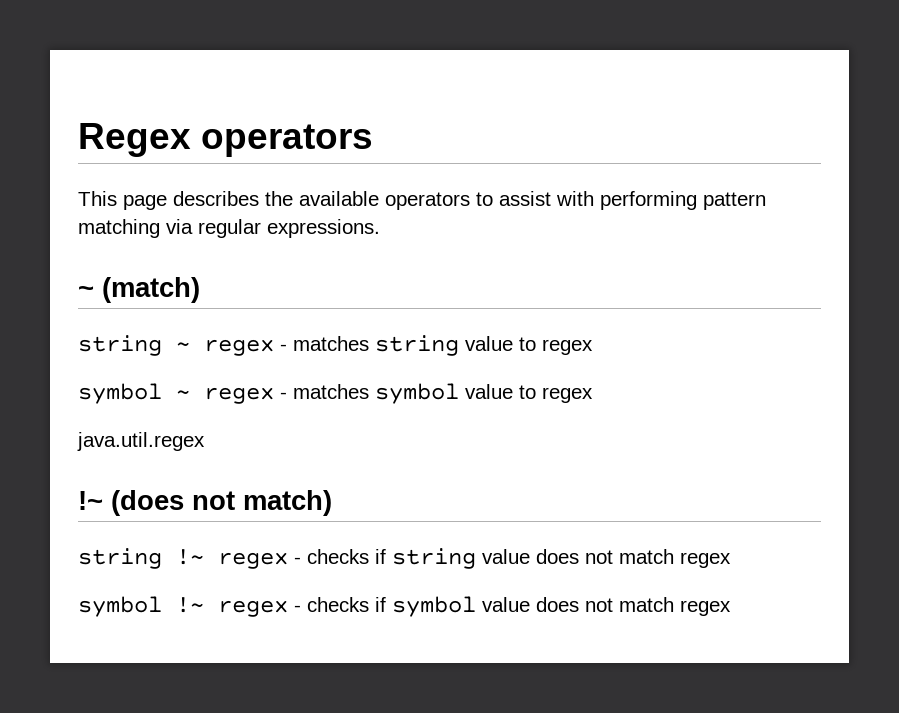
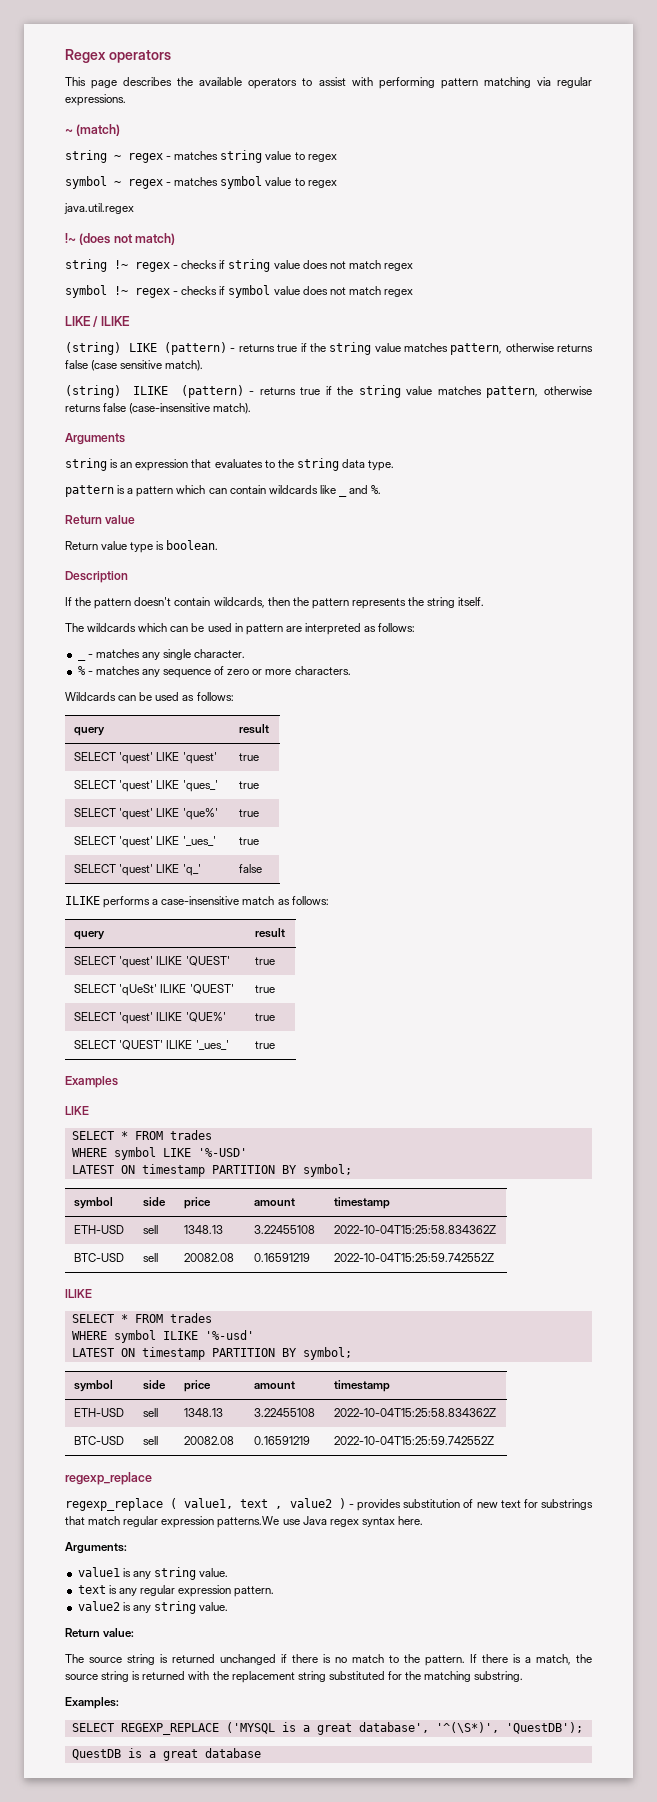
(731, 608) none -> [65,316,130,327] [65,342,593,355] [65,360,204,371] [65,385,593,398] [65,403,252,414] [65,433,125,445] [65,458,395,471] [65,485,336,497] [338,494,347,497] [349,485,382,494] [65,515,136,524] [65,540,219,553] [65,571,128,583] [65,597,485,609] [65,623,416,635] [77,658,86,661] [87,649,246,660] [77,666,351,678] [65,692,234,701] [74,727,106,736] [239,724,270,734] [74,752,217,764] [239,753,260,761] [74,780,218,792] [239,781,260,789] [74,808,218,820] [239,809,260,817] [74,836,216,848] [239,837,260,845] [74,864,201,876] [239,864,263,873] [65,896,329,908] [74,931,106,940] [255,928,286,938] [74,956,230,968] [255,957,276,965] [74,984,234,996] [255,985,276,993] [74,1012,226,1024] [255,1013,276,1021] [74,1040,229,1050] [255,1041,276,1049] [65,1076,118,1088] [65,1106,89,1115] [71,1130,212,1140] [71,1147,247,1160] [71,1164,352,1177] [74,1197,114,1209] [143,1197,167,1207] [184,1197,212,1209] [254,1198,296,1206] [334,1197,391,1209] [74,1225,125,1234] [143,1225,159,1234] [184,1225,224,1234] [254,1225,316,1234] [334,1225,497,1234] [74,1253,125,1262] [143,1253,159,1262] [184,1253,235,1262] [254,1253,311,1262] [334,1253,495,1262] [65,1289,92,1298] [71,1313,212,1323] [71,1330,254,1343] [71,1347,352,1360] [74,1380,114,1392] [143,1380,167,1390] [184,1380,212,1392] [254,1381,296,1389] [334,1380,391,1392] [74,1408,125,1417] [143,1408,159,1417] [184,1408,224,1417] [254,1408,316,1417] [334,1408,497,1417] [74,1436,125,1445] [143,1436,159,1445] [184,1436,235,1445] [254,1436,311,1445] [334,1436,495,1445] [65,1472,152,1485] [65,1498,593,1511] [65,1516,423,1528] [65,1542,127,1554] [77,1567,229,1580] [77,1585,275,1597] [77,1601,229,1614] [65,1628,135,1637] [65,1654,592,1666] [65,1671,524,1683] [65,1697,119,1709] [71,1722,583,1735] [71,1748,261,1761] // LIKE / ILIKE // (string) LIKE (pattern) - returns true if the string value matches pattern, otherwise returns false (case sensitive match). // (string) ILIKE (pattern) - returns true if the string value matches pattern, otherwise returns false (case-insensitive match). // Arguments // string is an expression that evaluates to the string data type. // pattern is a pattern which can contain wildcards like _ and %. // Return value // Return value type is boolean. // Description // If the pattern doesn't contain wildcards, then the pattern represents the string itself. // The wildcards which can be used in pattern are interpreted as follows: // _ - matches any single character. // % - matches any sequence of zero or more characters. // Wildcards can be used as follows: // query | result // SELECT 'quest' LIKE 'quest' | true // SELECT 'quest' LIKE 'ques_' | true // SELECT 'quest' LIKE 'que%' | true // SELECT 'quest' LIKE '_ues_' | true // SELECT 'quest' LIKE 'q_' | false // ILIKE performs a case-insensitive match as follows: // query | result // SELECT 'quest' ILIKE 'QUEST' | true // SELECT 'qUeSt' ILIKE 'QUEST' | true // SELECT 'quest' ILIKE 'QUE%' | true // SELECT 'QUEST' ILIKE '_ues_' | true // Examples // LIKE // SELECT * FROM trades // WHERE symbol LIKE '%-USD' // LATEST ON timestamp PARTITION BY symbol; // symbol | side | price | amount | timestamp // ETH-USD | sell | 1348.13 | 3.22455108 | 2022-10-04T15:25:58.834362Z // BTC-USD | sell | 20082.08 | 0.16591219 | 2022-10-04T15:25:59.742552Z // ILIKE // SELECT * FROM trades // WHERE symbol ILIKE '%-usd' // LATEST ON timestamp PARTITION BY symbol; // symbol | side | price | amount | timestamp // ETH-USD | sell | 1348.13 | 3.22455108 | 2022-10-04T15:25:58.834362Z // BTC-USD | sell | 20082.08 | 0.16591219 | 2022-10-04T15:25:59.742552Z // regexp_replace // regexp_replace ( value1, text , value2 ) - provides substitution of new text for substrings that match regular expression patterns.We use Java regex syntax here. // Arguments: // value1 is any string value. // text is any regular expression pattern. // value2 is any string value. // Return value: // The source string is returned unchanged if there is no match to the pattern. If there is a match, the source string is returned with the replacement string substituted for the matching substring. // Examples: // SELECT REGEXP_REPLACE ('MYSQL is a great database', '^(\S*)', 'QuestDB'); // QuestDB is a great database

